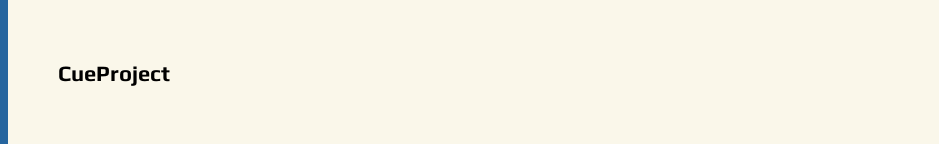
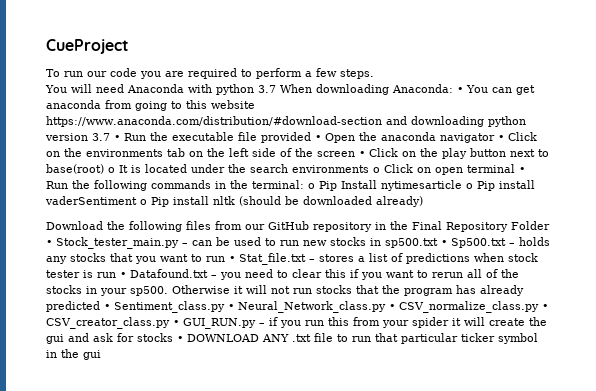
(170, 76) none -> [46,68,374,79] [45,84,535,95] [46,100,255,111] [46,116,526,127] [45,132,537,143] [46,148,549,159] [46,164,525,175] [46,180,535,191] [45,196,423,207] [46,221,550,232] [46,237,550,249] [46,253,538,265] [46,269,519,280] [46,285,524,296] [46,301,548,313] [46,317,547,329] [46,333,538,344] [46,349,101,360] // To run our code you are required to perform a few steps. // You will need Anaconda with python 3.7 When downloading Anaconda: • You can get anaconda from going to this website https://www.anaconda.com/distribution/#download-section and downloading python version 3.7 • Run the executable file provided • Open the anaconda navigator • Click on the environments tab on the left side of the screen • Click on the play button next to base(root) o It is located under the search environments o Click on open terminal • Run the following commands in the terminal: o Pip Install nytimesarticle o Pip install vaderSentiment o Pip install nltk (should be downloaded already) // Download the following files from our GitHub repository in the Final Repository Folder • Stock_tester_main.py – can be used to run new stocks in sp500.txt • Sp500.txt – holds any stocks that you want to run • Stat_file.txt – stores a list of predictions when stock tester is run • Datafound.txt – you need to clear this if you want to rerun all of the stocks in your sp500. Otherwise it will not run stocks that the program has already predicted • Sentiment_class.py • Neural_Network_class.py • CSV_normalize_class.py • CSV_creator_class.py • GUI_RUN.py – if you run this from your spider it will create the gui and ask for stocks • DOWNLOAD ANY .txt file to run that particular ticker symbol in the gui

